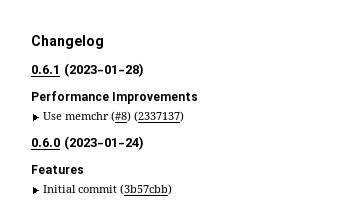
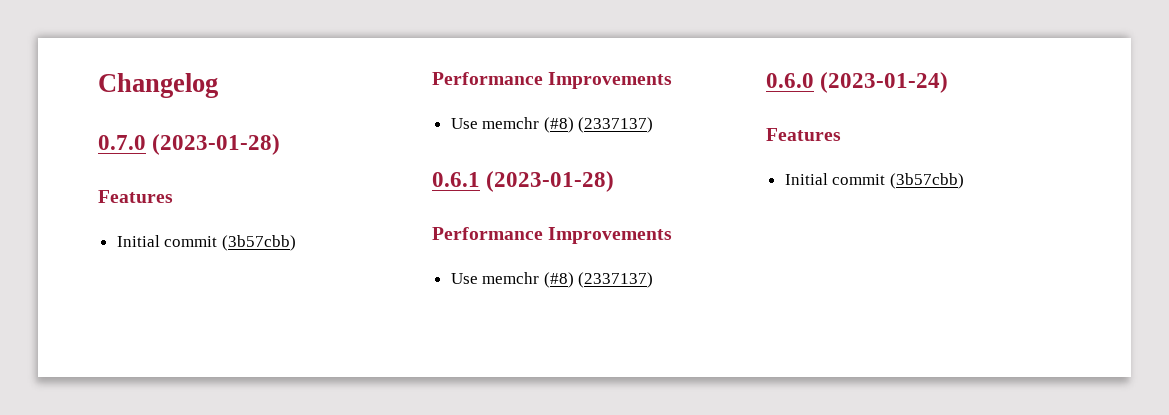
(104, 42) none -> [98,134,281,155] [98,190,173,203] [116,235,296,251] [432,72,673,89] [450,117,654,133] // 0.7.0 (2023-01-28) // Features // Initial commit (3b57cbb) // Performance Improvements // Use memchr (#8) (2337137)

